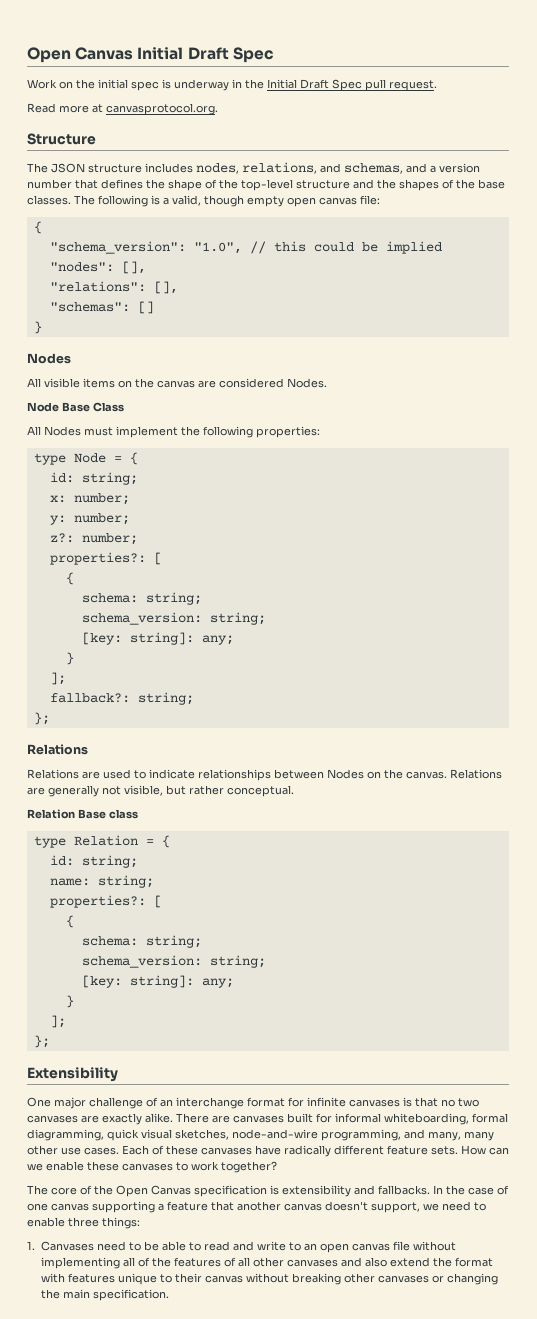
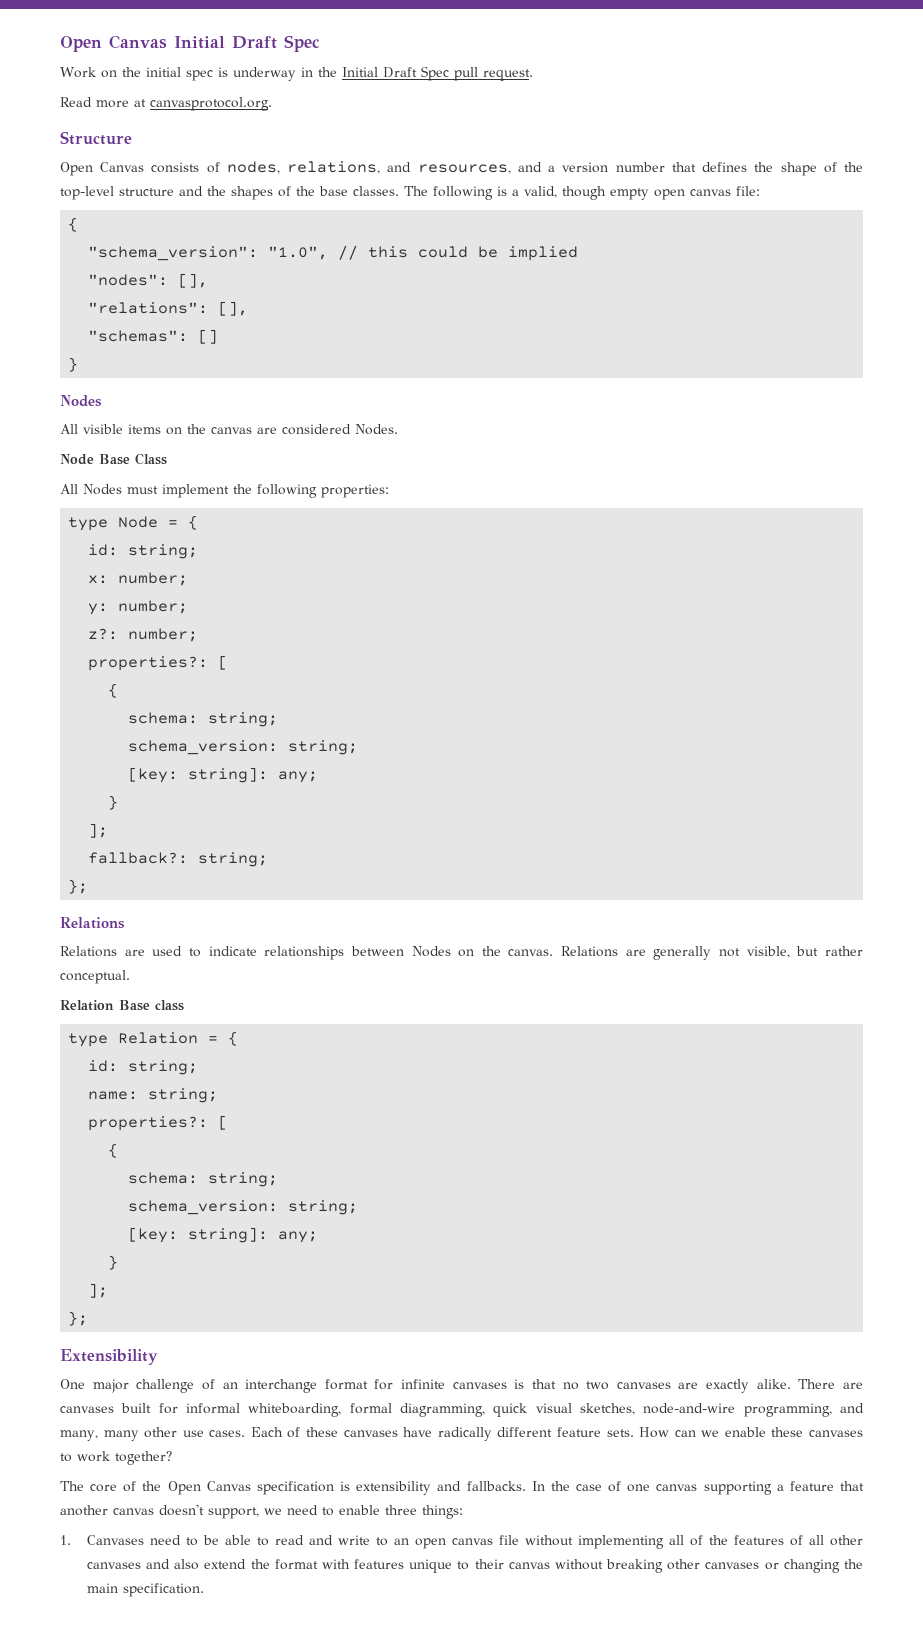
[27,163,193,173] The JSON structure includes -> [60,162,220,176] Open Canvas consists of
[344,163,403,174] schemas, -> [417,164,511,174] resources,

